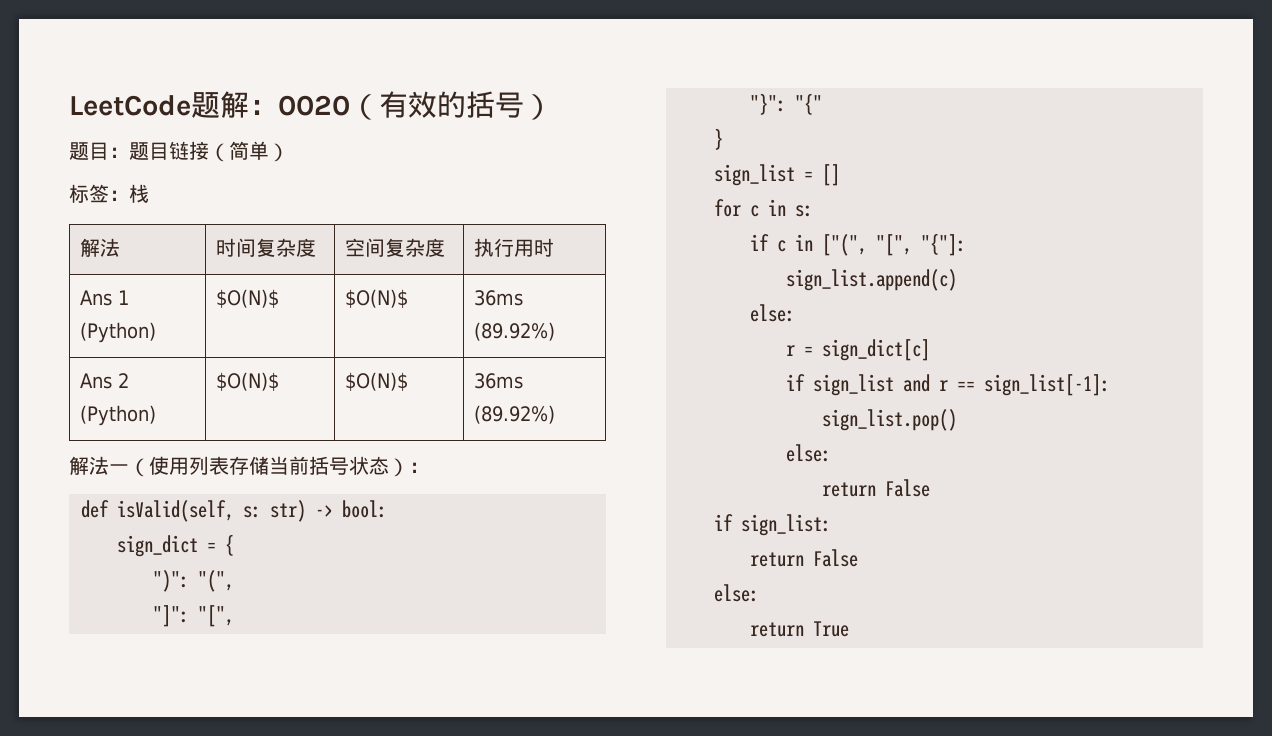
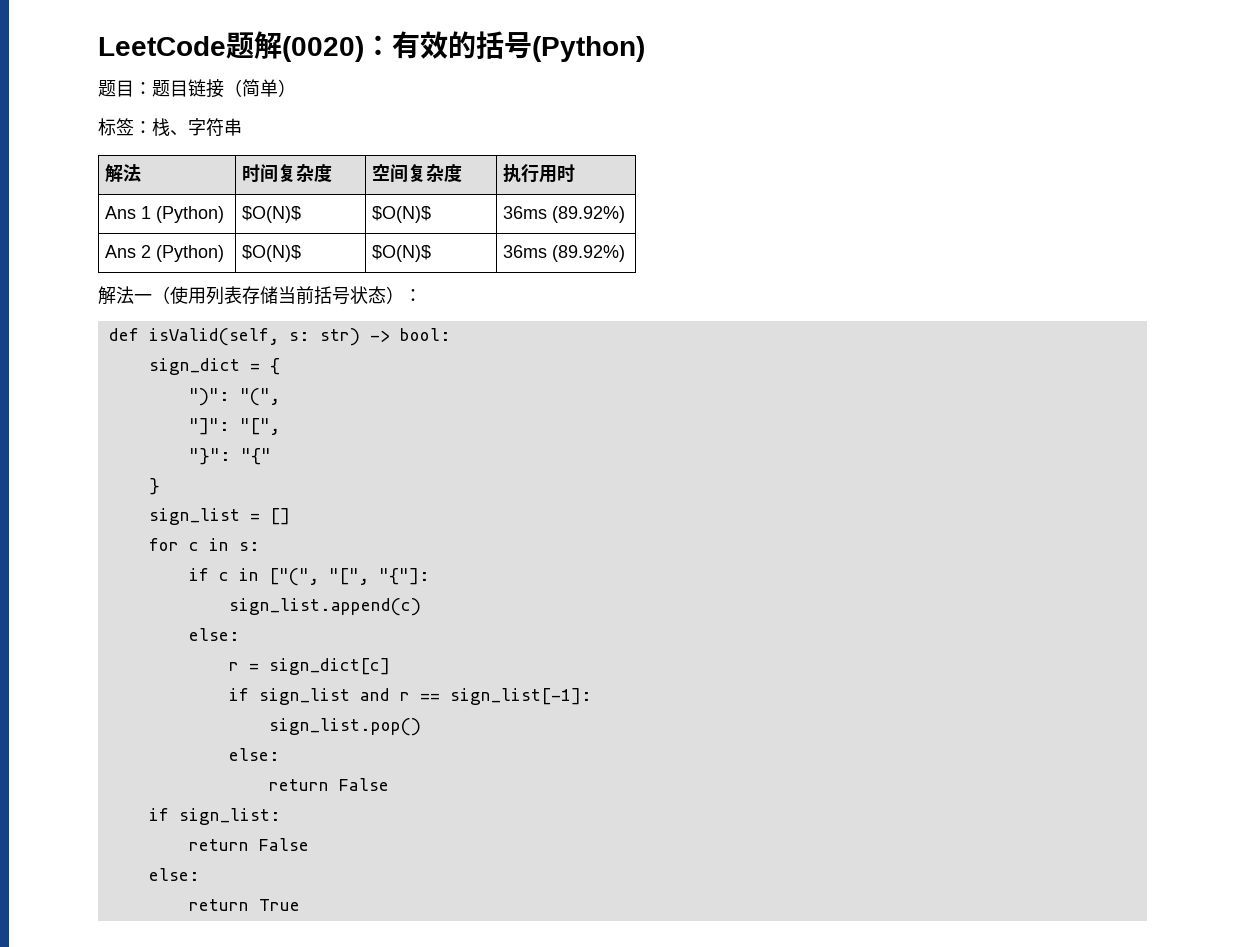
[249,94,379,120] ：0020（ -> [282,35,392,62] (0020)：
[524,94,553,120] ） -> [532,36,645,62] (Python)
(149, 193) none -> [170,118,242,137] 、字符串

